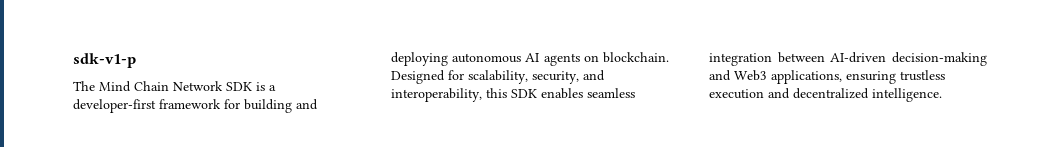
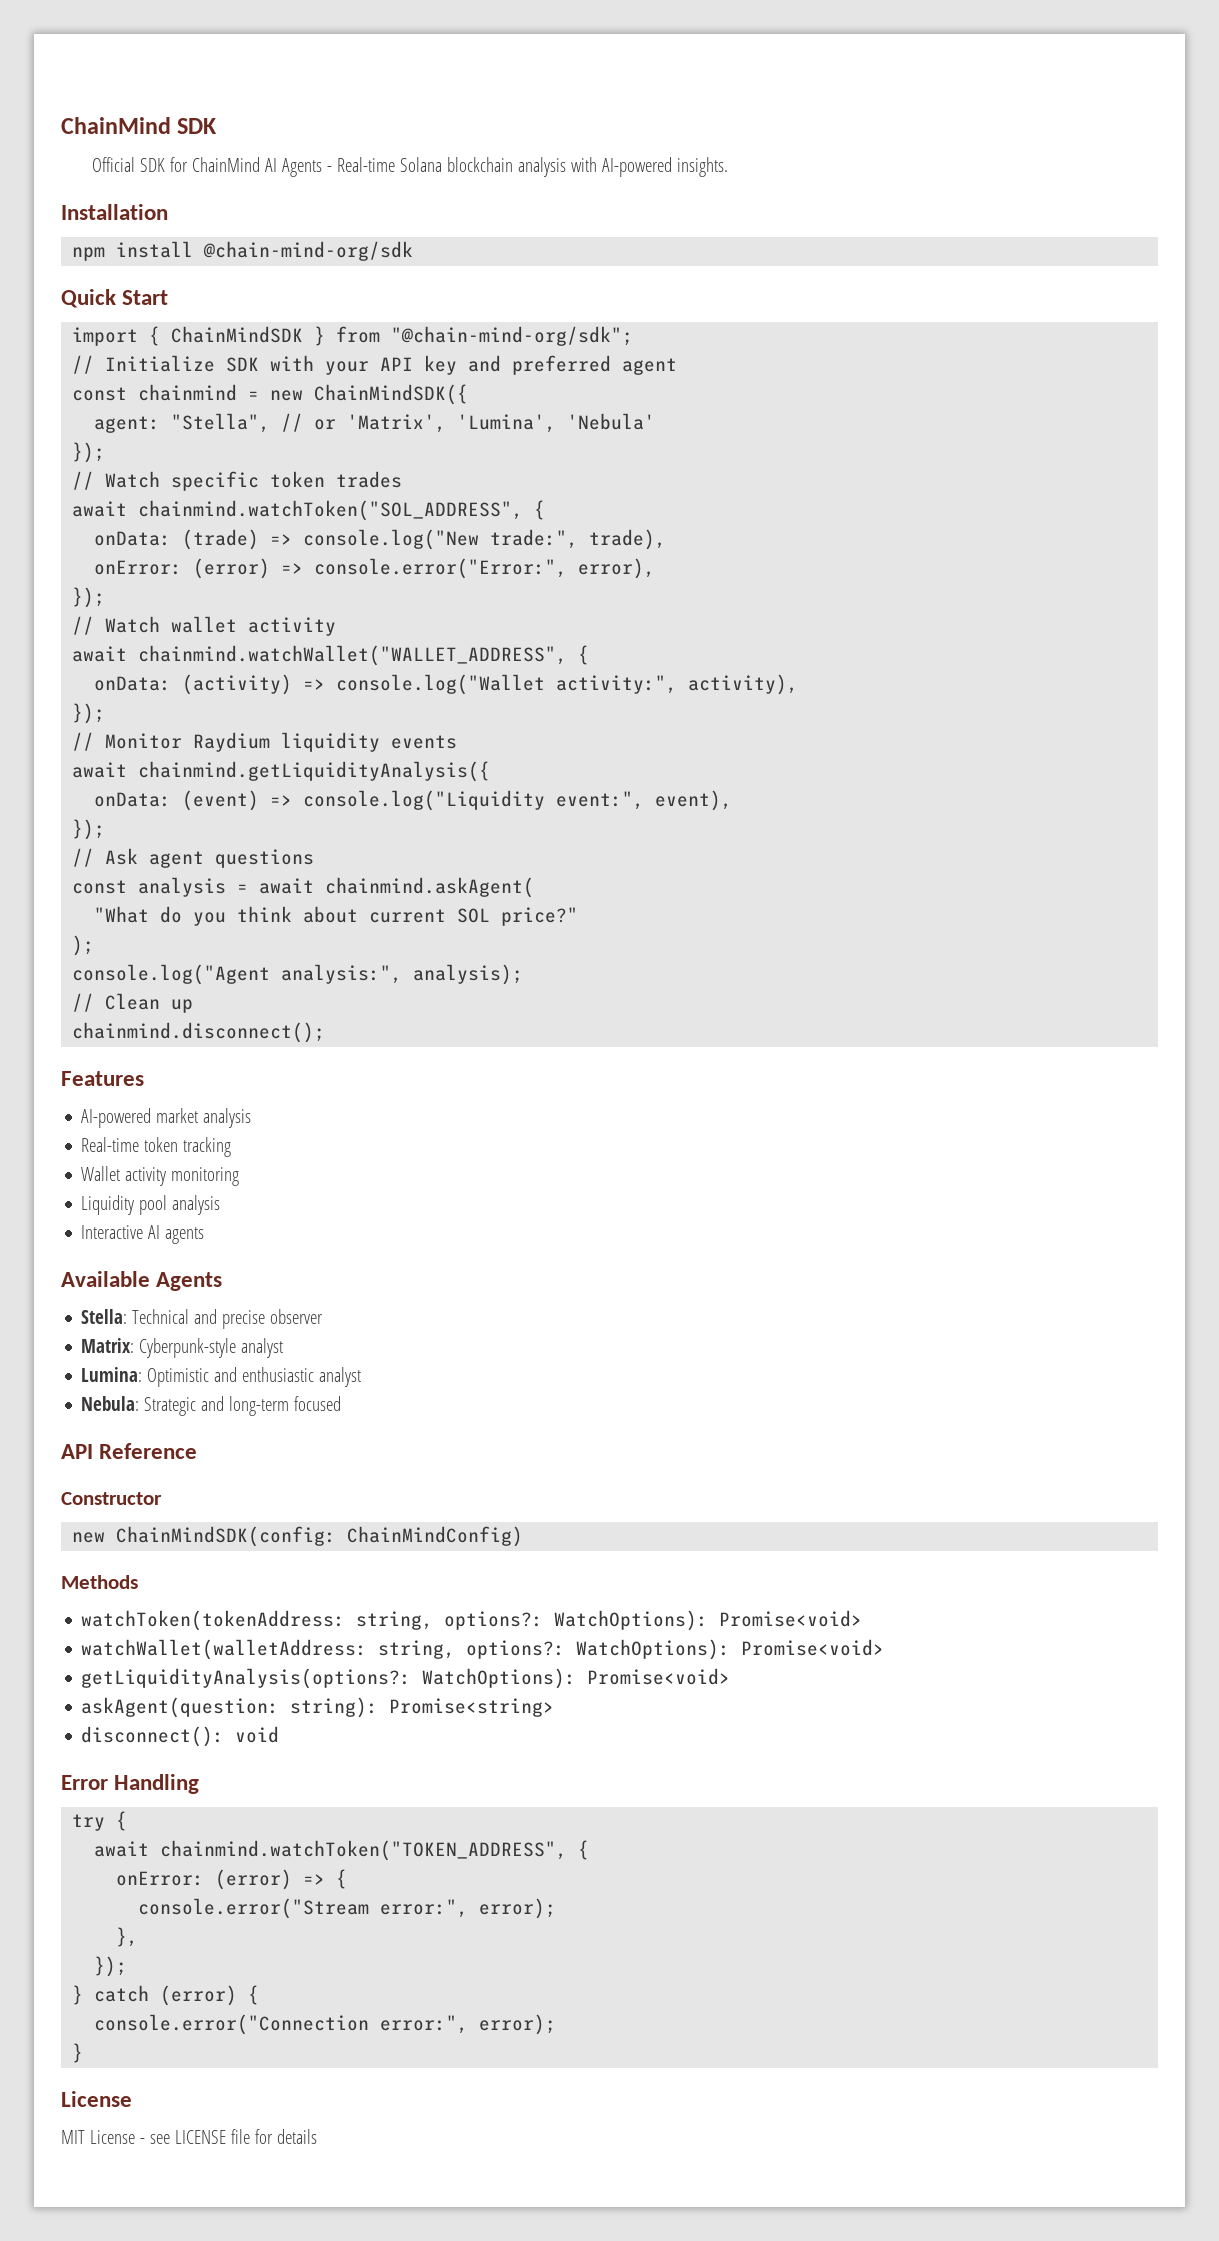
[73,53,136,68] [73,81,276,92] [73,99,318,113] [391,52,669,66] [391,70,605,84] [391,88,635,102] [709,52,987,66] [709,70,945,84] [709,88,942,102] sdk-v1-p // The Mind Chain Network SDK is a developer-first framework for building and deploying autonomous AI agents on blockchain. Designed for scalability, security, and interoperability, this SDK enables seamless integration between AI-driven decision-making and Web3 applications, ensuring trustless execution and decentralized intelligence. -> [61,117,218,134] [92,157,729,177] [61,204,168,220] [72,241,414,261] [61,289,169,308] [72,326,634,346] [72,355,678,375] [72,384,469,405] [94,413,656,433] [72,442,106,463] [72,471,403,491] [72,500,546,521] [94,529,667,550] [94,558,656,579] [72,587,106,608] [72,616,337,636] [72,645,590,666] [94,674,799,695] [72,703,106,724] [72,732,458,752] [72,761,491,782] [94,790,733,811] [72,819,106,840] [72,848,315,868] [72,877,535,898] [94,906,579,926] [72,935,95,956] [72,964,524,985] [72,993,194,1013] [72,1022,326,1043] [61,1071,144,1086] [81,1108,252,1128] [81,1137,232,1157] [81,1166,240,1186] [81,1195,221,1215] [81,1225,205,1244] [61,1271,223,1291] [81,1309,324,1329] [81,1338,284,1358] [81,1367,362,1387] [81,1396,342,1416] [61,1443,198,1459] [61,1492,162,1505] [72,1526,524,1547] [61,1575,138,1589] [81,1610,863,1631] [81,1639,885,1660] [81,1668,731,1689] [81,1697,555,1718] [81,1726,280,1747] [61,1774,200,1794] [72,1811,128,1831] [94,1840,590,1861] [116,1869,348,1890] [138,1898,557,1919] [116,1927,139,1947] [94,1956,128,1977] [72,1985,260,2006] [94,2014,557,2035] [72,2043,84,2063] [61,2091,132,2107] [61,2129,317,2144] ChainMind SDK // Official SDK for ChainMind AI Agents - Real-time Solana blockchain analysis with AI-powered insights. // Installation // npm install @chain-mind-org/sdk // Quick Start // import { ChainMindSDK } from "@chain-mind-org/sdk"; // // Initialize SDK with your API key and preferred agent // const chainmind = new ChainMindSDK({ // agent: "Stella", // or 'Matrix', 'Lumina', 'Nebula' // }); // // Watch specific token trades // await chainmind.watchToken("SOL_ADDRESS", { // onData: (trade) => console.log("New trade:", trade), // onError: (error) => console.error("Error:", error), // }); // // Watch wallet activity // await chainmind.watchWallet("WALLET_ADDRESS", { // onData: (activity) => console.log("Wallet activity:", activity), // }); // // Monitor Raydium liquidity events // await chainmind.getLiquidityAnalysis({ // onData: (event) => console.log("Liquidity event:", event), // }); // // Ask agent questions // const analysis = await chainmind.askAgent( // "What do you think about current SOL price?" // ); // console.log("Agent analysis:", analysis); // // Clean up // chainmind.disconnect(); // Features // AI-powered market analysis // Real-time token tracking // Wallet activity monitoring // Liquidity pool analysis // Interactive AI agents // Available Agents // Stella: Technical and precise observer // Matrix: Cyberpunk-style analyst // Lumina: Optimistic and enthusiastic analyst // Nebula: Strategic and long-term focused // API Reference // Constructor // new ChainMindSDK(config: ChainMindConfig) // Methods // watchToken(tokenAddress: string, options?: WatchOptions): Promise<void> // watchWallet(walletAddress: string, options?: WatchOptions): Promise<void> // getLiquidityAnalysis(options?: WatchOptions): Promise<void> // askAgent(question: string): Promise<string> // disconnect(): void // Error Handling // try { // await chainmind.watchToken("TOKEN_ADDRESS", { // onError: (error) => { // console.error("Stream error:", error); // }, // }); // } catch (error) { // console.error("Connection error:", error); // } // License // MIT License - see LICENSE file for details

